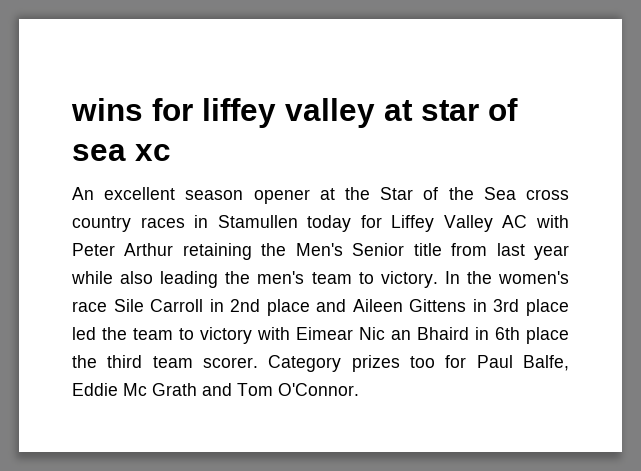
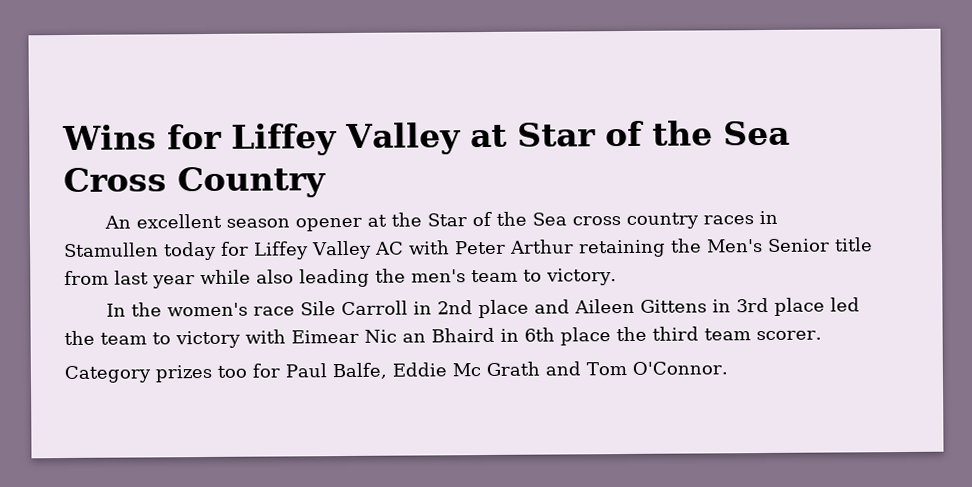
[71,98,518,128] [72,144,171,161] wins for liffey valley at star of sea xc -> [62,120,790,156] [63,166,326,199] Wins for Liffey Valley at Star of the Sea Cross Country
(438, 279) none -> (617, 277) //
(258, 362) none -> (822, 335) //

